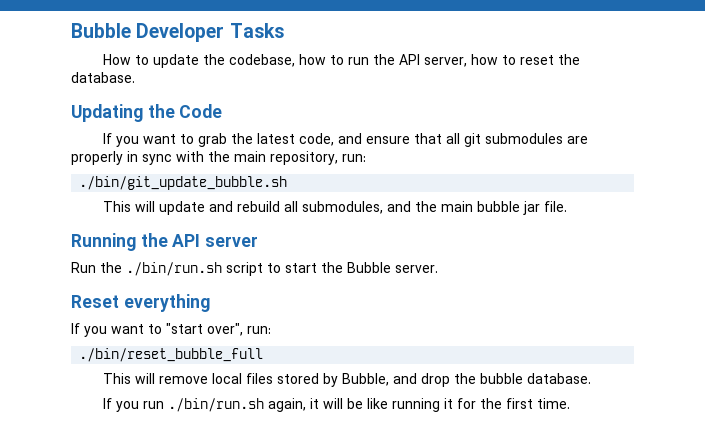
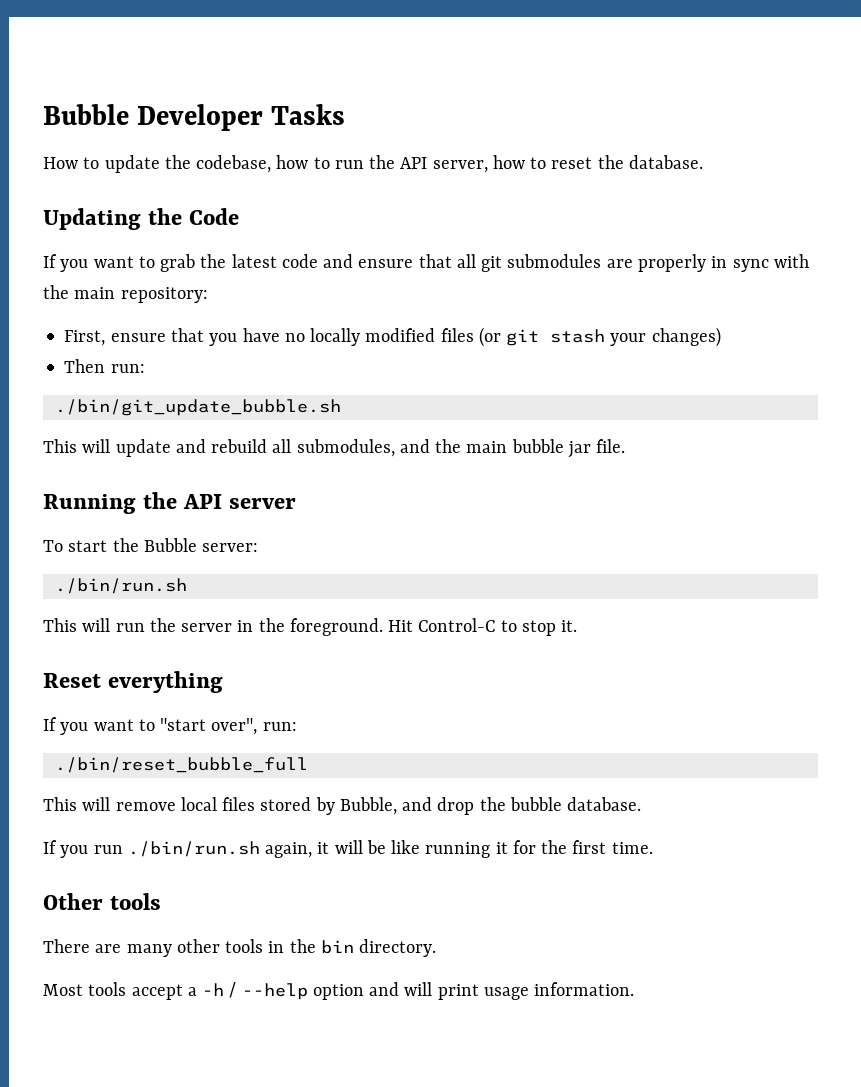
[298,133,334,146] code, -> [281,254,318,268] code
[270,151,338,165] repository, -> [120,287,208,303] [64,327,721,347] [64,359,106,373] repository: // First, ensure that you have no locally modified files (or git stash your changes) // Then
[71,262,438,276] Run the ./bin/run.sh script to start the Bubble server. -> [43,538,259,552] [54,578,187,594] [43,618,578,636] To start the Bubble server: // ./bin/run.sh // This will run the server in the foreground. Hit Control-C to stop it.
(570, 403) none -> [43,893,162,910] [43,939,437,957] [43,982,635,1000] // Other tools // There are many other tools in the bin directory. // Most tools accept a -h / --help option and will print usage information.

